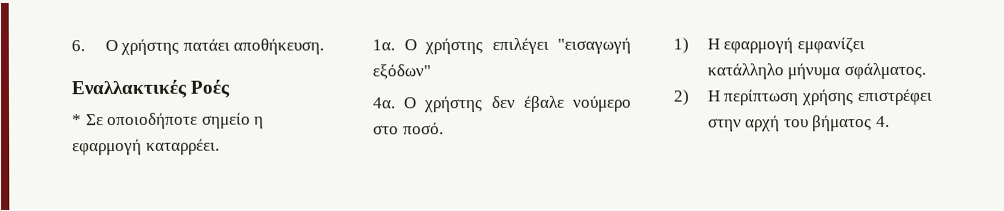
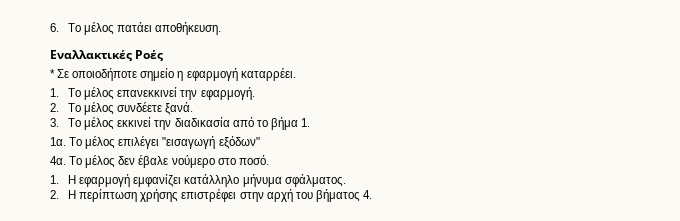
[104,38,180,55] Ο χρήστης -> [68,22,115,35] Το μέλος
(220, 146) none -> [50,87,255,100] [50,102,194,115] [50,117,310,130] // 1. Το μέλος επανεκκινεί την εφαρμογή. // 2. Το μέλος συνδέετε ξανά. // 3. Το μέλος εκκινεί την διαδικασία από το βήμα 1.
[403,38,483,55] Ο χρήστης -> [69,136,116,149] Το μέλος
[403,96,484,113] Ο χρήστης -> [69,155,116,168] Το μέλος
[673,37,689,54] 1) -> [50,175,59,184] 1.
[673,89,690,106] 2) -> [50,190,59,199] 2.

